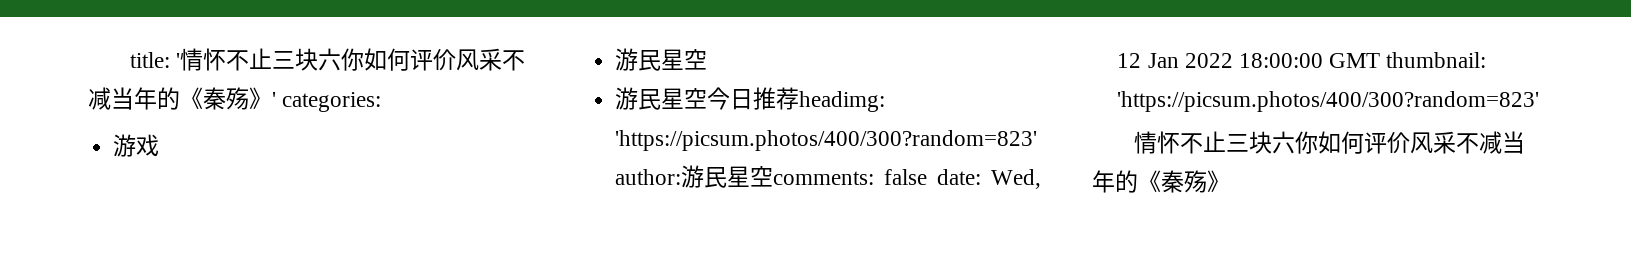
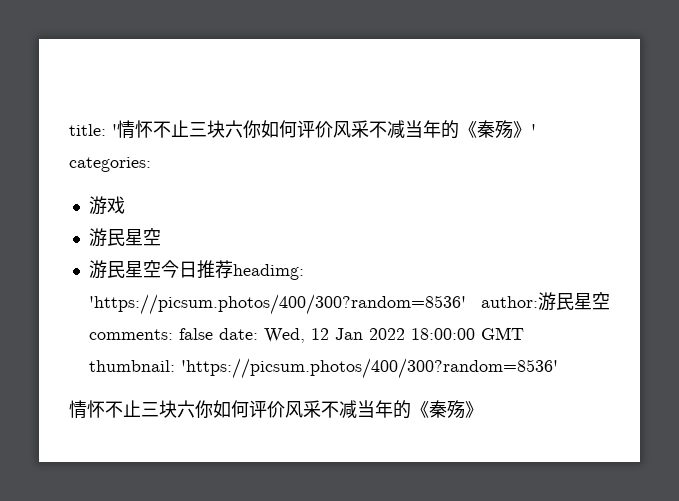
[615,130,1038,151] 'https://picsum.photos/400/300?random=823' -> [88,294,466,315] 'https://picsum.photos/400/300?random=8536'
[1117,91,1540,112] 'https://picsum.photos/400/300?random=823' -> [180,358,558,379] 'https://picsum.photos/400/300?random=8536'

